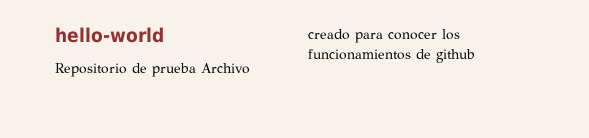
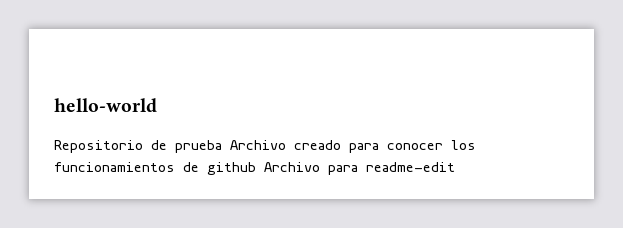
(475, 56) none -> [264,162,455,175] Archivo para readme-edit

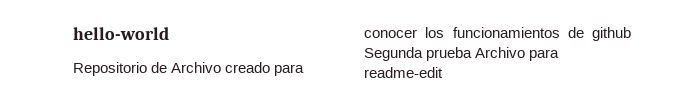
[175,140,222,153] prueba -> (168, 67) none
(256, 168) none -> [364,47,473,61] Segunda prueba

